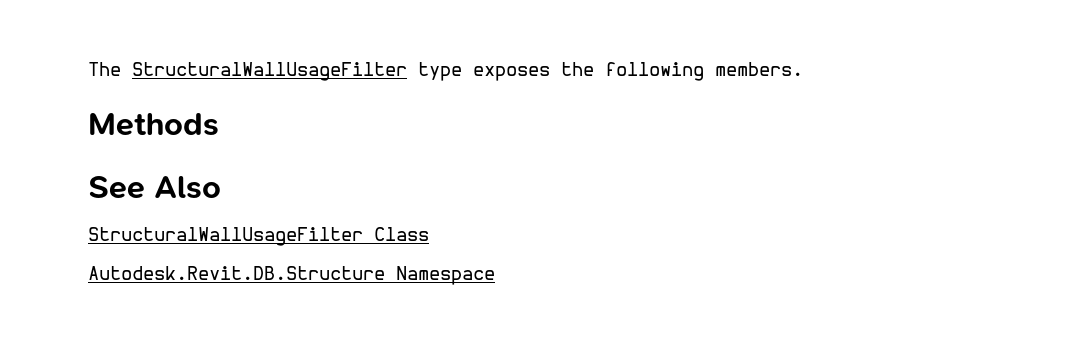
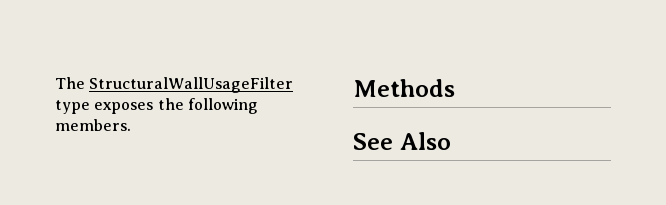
[88,227,429,246] [88,266,495,285] // StructuralWallUsageFilter Class // Autodesk.Revit.DB.Structure Namespace -> (451, 141) none

